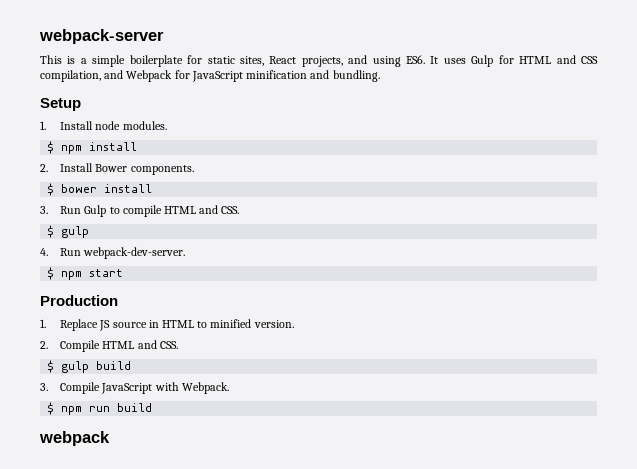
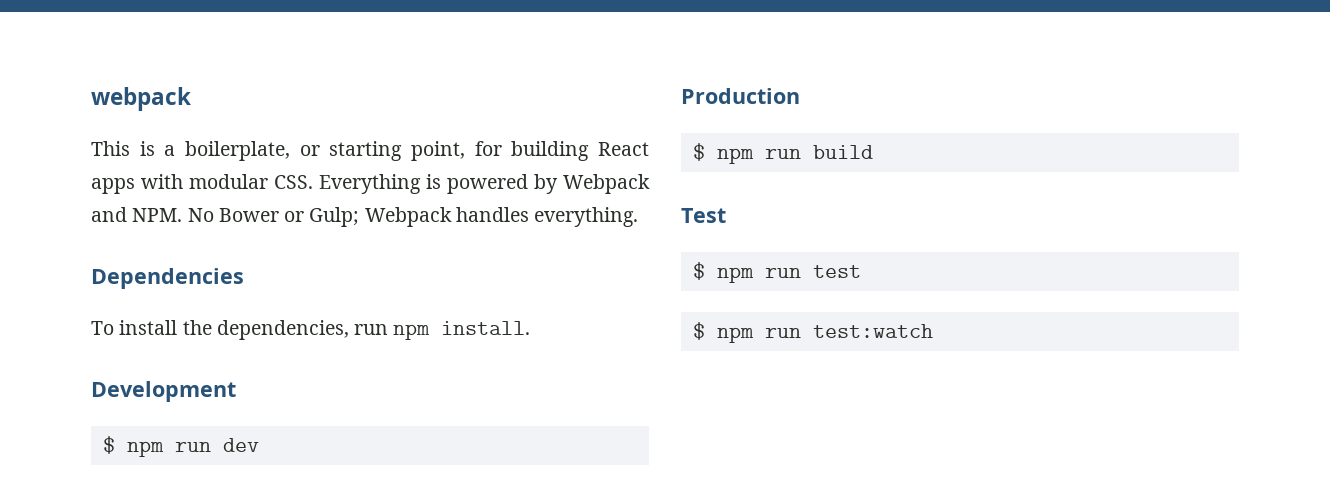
[39,29,164,44] webpack-server -> [91,87,191,111] webpack
[92,55,599,67] [40,70,380,82] [40,98,81,111] [40,121,167,130] [47,141,138,154] [40,163,194,175] [47,183,153,196] [40,205,240,217] [47,225,90,238] [40,247,186,259] [47,267,124,280] [40,295,118,306] [40,319,294,331] [40,340,178,352] [47,360,132,373] [40,382,229,394] [47,402,153,415] [39,431,110,446] simple boilerplate for static sites, React projects, and using ES6. It uses Gulp for HTML and CSS compilation, and Webpack for JavaScript minification and bundling. // Setup // 1. Install node modules. // $ npm install // 2. Install Bower components. // $ bower install // 3. Run Gulp to compile HTML and CSS. // $ gulp // 4. Run webpack-dev-server. // $ npm start // Production // 1. Replace JS source in HTML to minified version. // 2. Compile HTML and CSS. // $ gulp build // 3. Compile JavaScript with Webpack. // $ npm run build // webpack -> [185,141,649,161] [91,174,650,194] [91,207,639,227] [91,268,244,289] [91,320,531,340] [91,381,236,402] [102,436,259,457] [681,88,800,104] [692,143,873,164] [681,208,726,223] [692,262,861,283] [692,322,933,343] boilerplate, or starting point, for building React apps with modular CSS. Everything is powered by Webpack and NPM. No Bower or Gulp; Webpack handles everything. // Dependencies // To install the dependencies, run npm install. // Development // $ npm run dev // Production // $ npm run build // Test // $ npm run test // $ npm run test:watch

